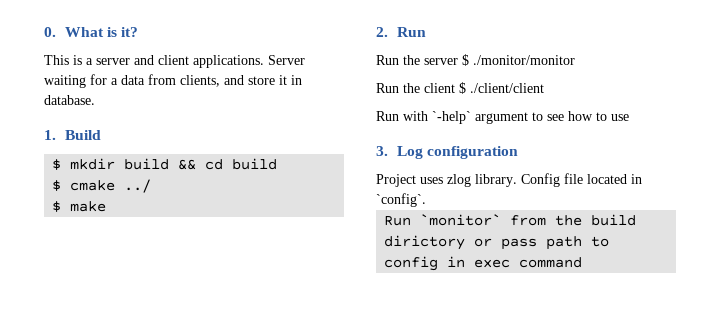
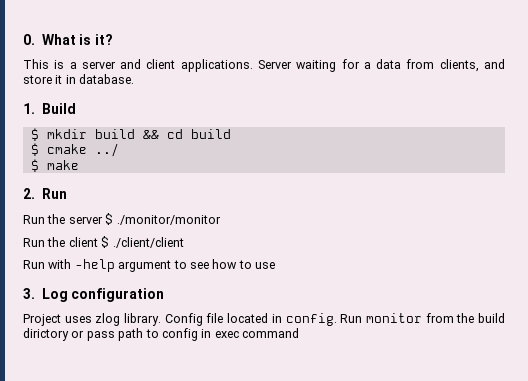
[432,111,471,124] `-help` -> [74,259,115,272] -help
[376,193,426,207] [384,214,502,226] `config`. // Run `monitor` -> [285,313,422,326] config. Run monitor

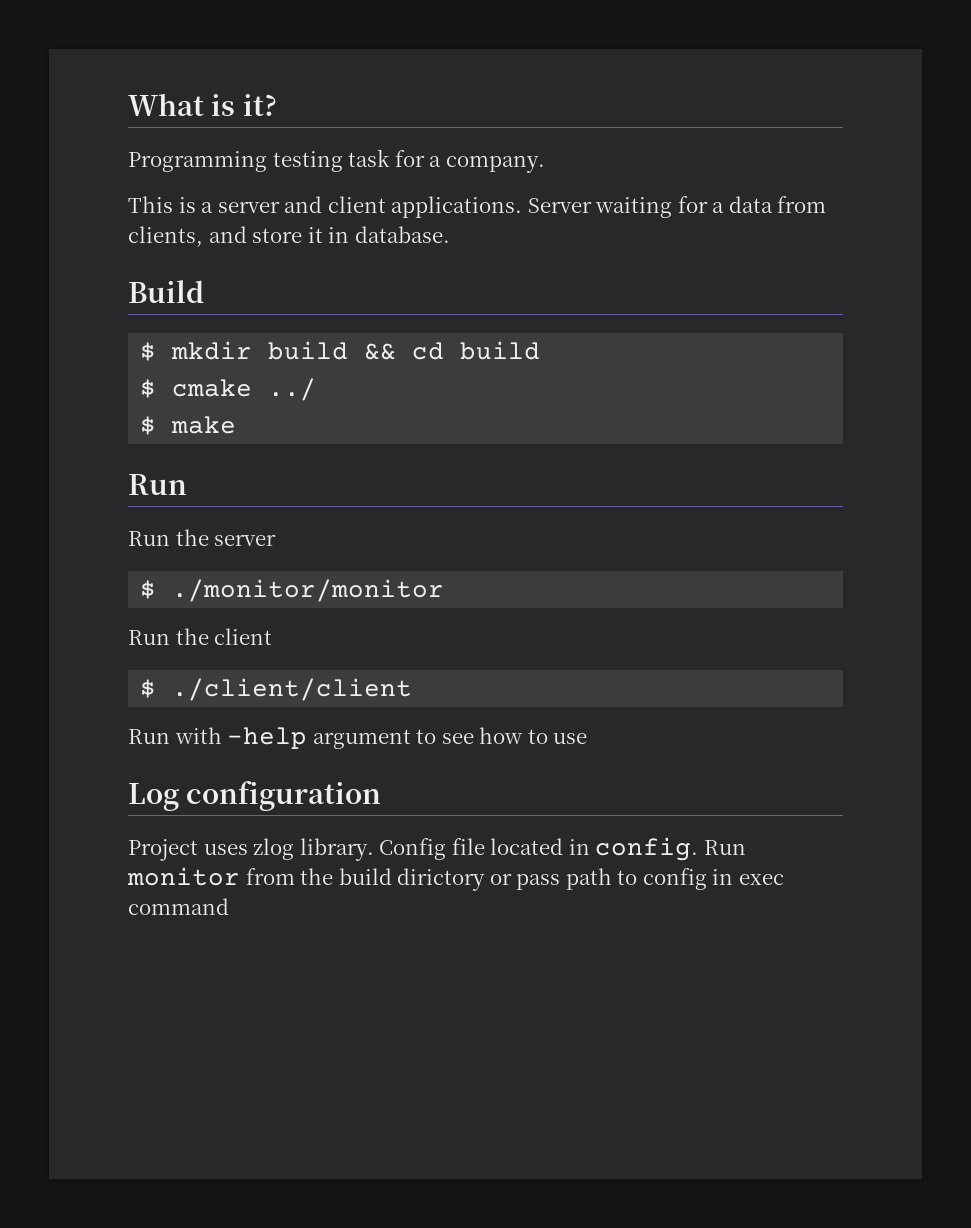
[23,34,35,45] 0. -> (128, 104) none
(114, 39) none -> [128,149,545,173] // Programming testing task for a company.
[23,103,35,114] 1. -> (450, 234) none
[23,188,35,199] 2. -> (237, 425) none
(103, 220) none -> (277, 540) //
(98, 242) none -> (273, 636) //
[23,288,35,299] 3. -> (588, 738) none

